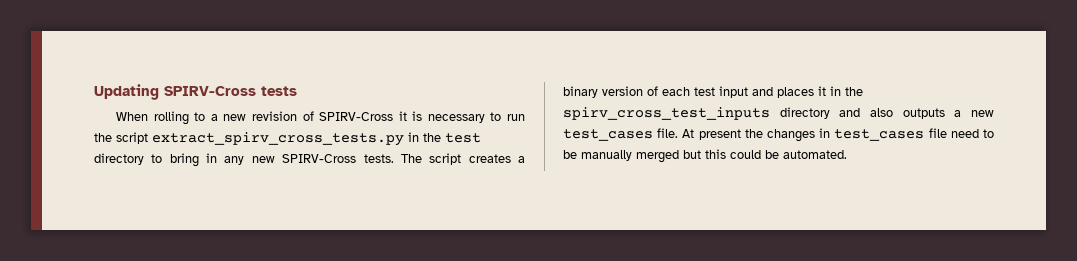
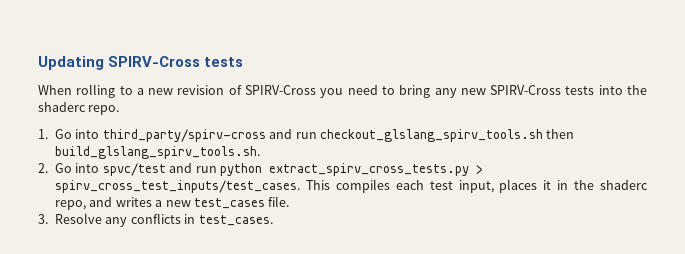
[398,111,526,123] [94,132,481,146] [94,153,144,165] it is necessary to run the script extract_spirv_cross_tests.py in the test directory -> [320,85,378,98] you need
[206,153,218,163] in -> (431, 91) none
[363,153,525,165] [563,86,863,98] [563,107,994,120] [563,128,994,142] [563,149,847,163] tests. The script creates a binary version of each test input and places it in the spirv_cross_test_inputs directory and also outputs a new test_cases file. At present the changes in test_cases file need to be manually merged but this could be automated. -> [565,85,647,95] [38,102,120,115] [38,129,575,142] [55,146,261,159] [38,163,483,176] [55,179,648,193] [55,196,290,210] [38,213,273,227] tests into the shaderc repo. // 1. Go into third_party/spirv-cross and run checkout_glslang_spirv_tools.sh then build_glslang_spirv_tools.sh. // 2. Go into spvc/test and run python extract_spirv_cross_tests.py > spirv_cross_test_inputs/test_cases. This compiles each test input, places it in the shaderc repo, and writes a new test_cases file. // 3. Resolve any conflicts in test_cases.

